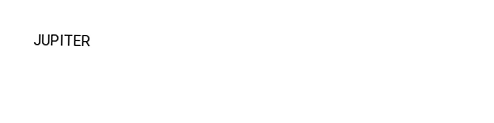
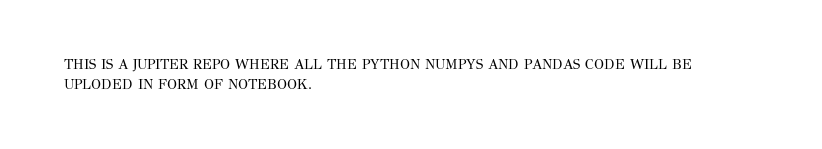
[33,34,91,47] JUPITER -> [64,58,692,72] [64,79,312,90] THIS IS A JUPITER REPO WHERE ALL THE PYTHON NUMPYS AND PANDAS CODE WILL BE UPLODED IN FORM OF NOTEBOOK.

